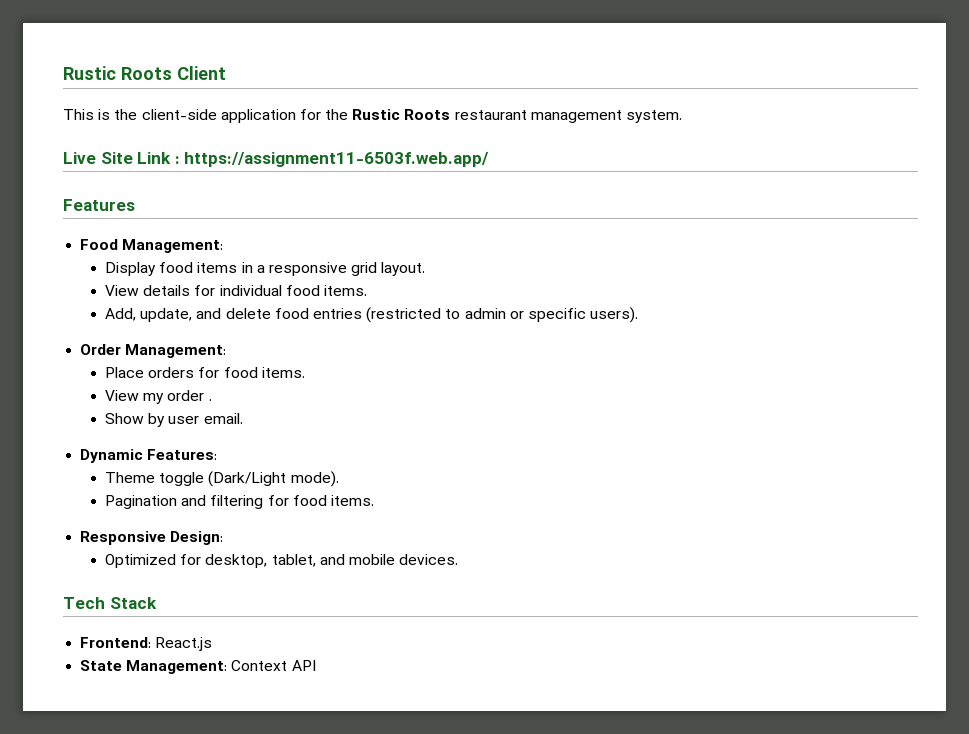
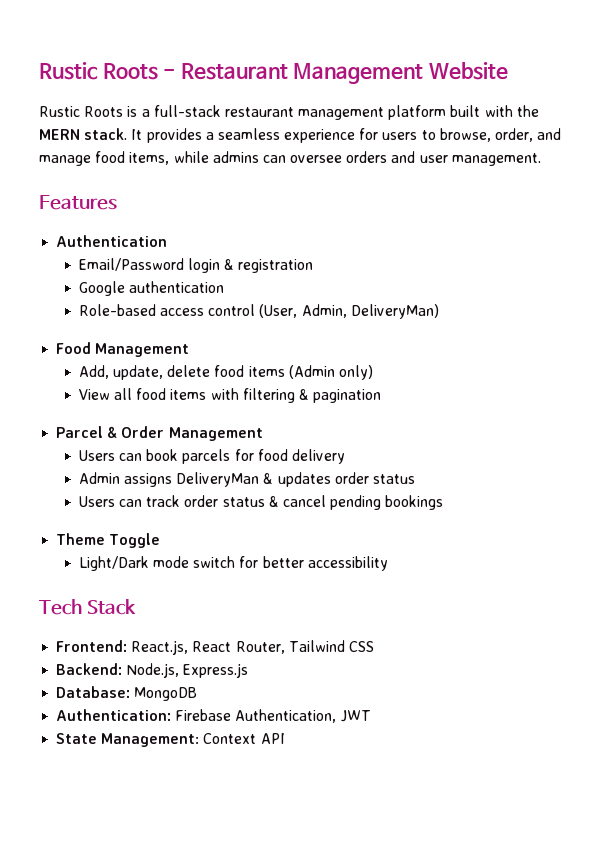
[63,66,226,80] [63,109,683,123] [63,152,490,167] [63,199,135,211] [80,239,224,253] [105,262,426,276] [105,285,368,296] Rustic Roots Client // This is the client-side application for the Rustic Roots restaurant management system. // Live Site Link : https://assignment11-6503f.web.app/ // Features // Food Management: // Display food items in a responsive grid layout. // View details for individual food items. -> [39,62,508,84] [39,105,539,120] [39,128,562,143] [39,151,541,166] [39,195,117,210] [56,235,168,247] [78,258,314,273] [78,281,225,296] [78,304,439,319] [56,342,190,357] Rustic Roots - Restaurant Management Website // Rustic Roots is a full-stack restaurant management platform built with the MERN stack. It provides a seamless experience for users to browse, order, and manage food items, while admins can oversee orders and user management. // Features // Authentication // Email/Password login & registration // Google authentication // Role-based access control (User, Admin, DeliveryMan) // Food Management
[196,308,222,319] and -> (164, 372) none
[313,307,639,323] [80,344,227,358] [105,367,305,378] [105,390,212,404] [105,413,243,427] [80,449,218,463] [105,471,339,487] [105,495,375,509] [80,531,224,545] [105,554,459,568] [63,597,157,609] [80,637,213,651] entries (restricted to admin or specific users). // Order Management: // Place orders for food items. // View my order . // Show by user email. // Dynamic Features: // Theme toggle (Dark/Light mode). // Pagination and filtering for food items. // Responsive Design: // Optimized for desktop, tablet, and mobile devices. // Tech Stack // Frontend: React.js -> [248,365,373,380] [78,388,382,403] [56,426,263,441] [78,449,345,464] [78,472,415,487] [78,495,444,510] [56,533,161,548] [78,556,388,571] [39,599,136,615] [56,640,374,655] [56,663,249,678] [56,686,198,701] [56,709,371,723] items (Admin only) // View all food items with filtering & pagination // Parcel & Order Management // Users can book parcels for food delivery // Admin assigns DeliveryMan & updates order status // Users can track order status & cancel pending bookings // Theme Toggle // Light/Dark mode switch for better accessibility // Tech Stack // Frontend: React.js, React Router, Tailwind CSS // Backend: Node.js, Express.js // Database: MongoDB // Authentication: Firebase Authentication, JWT

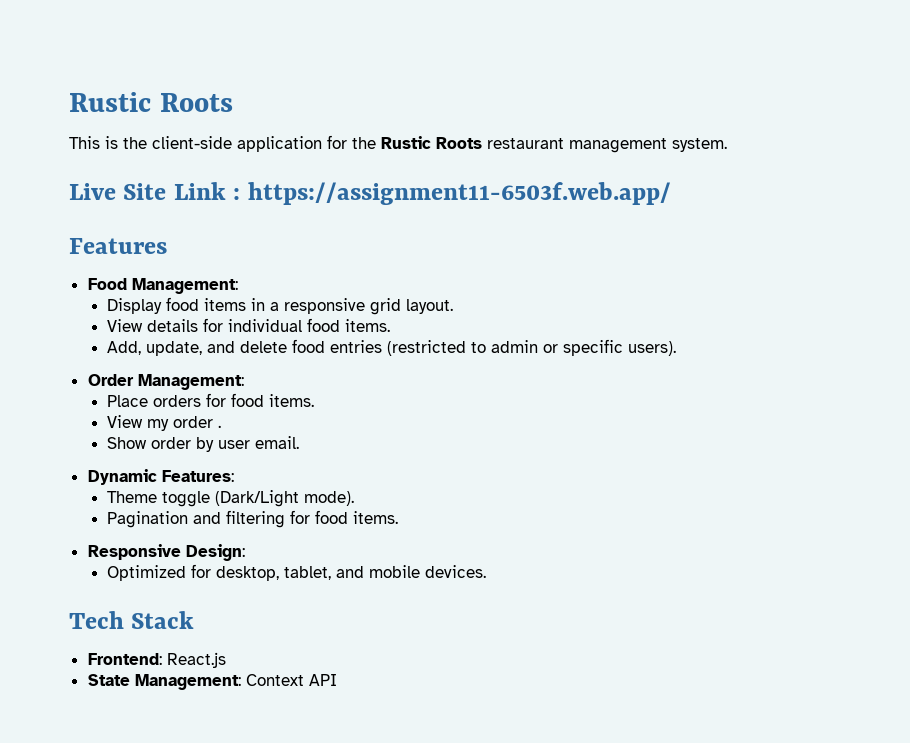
[39,62,508,84] [39,105,539,120] [39,128,562,143] [39,151,541,166] [39,195,117,210] [56,235,168,247] [78,258,314,273] [78,281,225,296] [78,304,439,319] [56,342,190,357] Rustic Roots - Restaurant Management Website // Rustic Roots is a full-stack restaurant management platform built with the MERN stack. It provides a seamless experience for users to browse, order, and manage food items, while admins can oversee orders and user management. // Features // Authentication // Email/Password login & registration // Google authentication // Role-based access control (User, Admin, DeliveryMan) // Food Management -> [69,92,233,112] [69,135,727,153] [69,182,671,205] [69,238,167,254] [87,278,238,294] [107,297,454,315] [107,318,391,332] Rustic Roots // This is the client-side application for the Rustic Roots restaurant management system. // Live Site Link : https://assignment11-6503f.web.app/ // Features // Food Management: // Display food items in a responsive grid layout. // View details for individual food items.
(164, 372) none -> [207,341,236,353] and
[248,365,373,380] [78,388,382,403] [56,426,263,441] [78,449,345,464] [78,472,415,487] [78,495,444,510] [56,533,161,548] [78,556,388,571] [39,599,136,615] [56,640,374,655] [56,663,249,678] [56,686,198,701] [56,709,371,723] items (Admin only) // View all food items with filtering & pagination // Parcel & Order Management // Users can book parcels for food delivery // Admin assigns DeliveryMan & updates order status // Users can track order status & cancel pending bookings // Theme Toggle // Light/Dark mode switch for better accessibility // Tech Stack // Frontend: React.js, React Router, Tailwind CSS // Backend: Node.js, Express.js // Database: MongoDB // Authentication: Firebase Authentication, JWT -> [330,339,677,356] [87,374,244,390] [107,393,315,407] [107,415,222,431] [107,436,300,452] [87,469,234,485] [107,490,355,507] [107,510,399,528] [87,544,245,561] [107,564,487,581] [69,611,195,629] [87,652,226,668] entries (restricted to admin or specific users). // Order Management: // Place orders for food items. // View my order . // Show order by user email. // Dynamic Features: // Theme toggle (Dark/Light mode). // Pagination and filtering for food items. // Responsive Design: // Optimized for desktop, tablet, and mobile devices. // Tech Stack // Frontend: React.js

